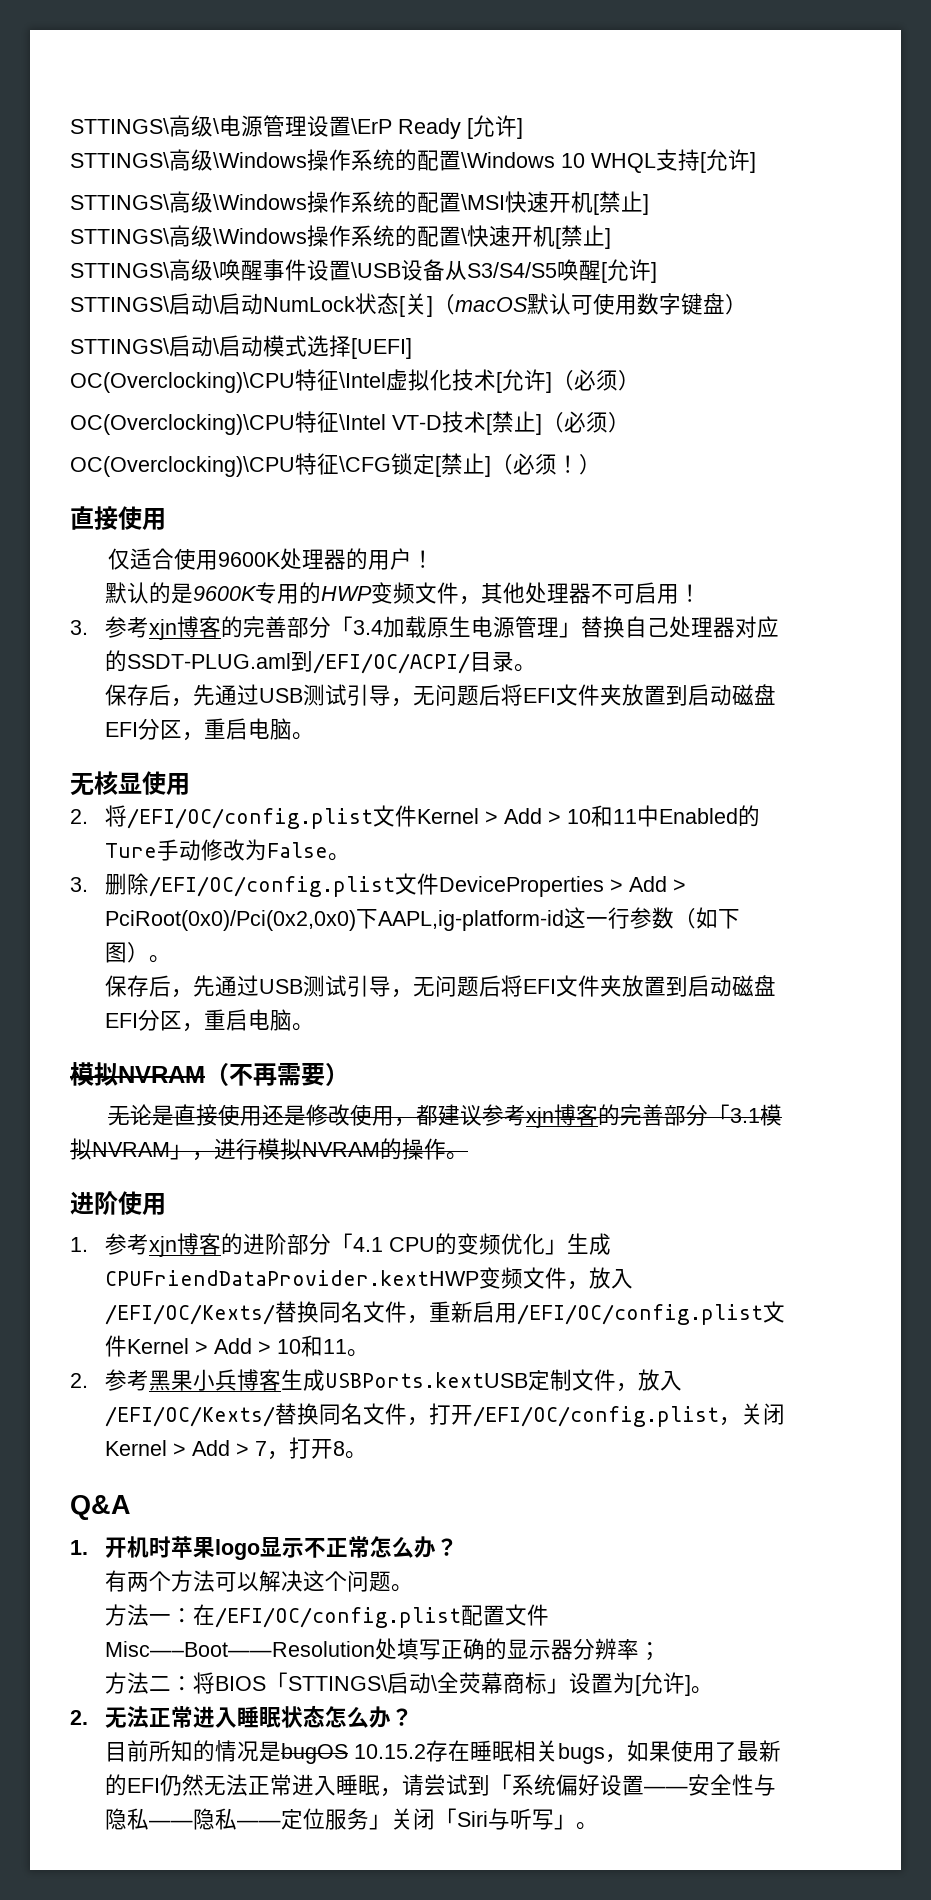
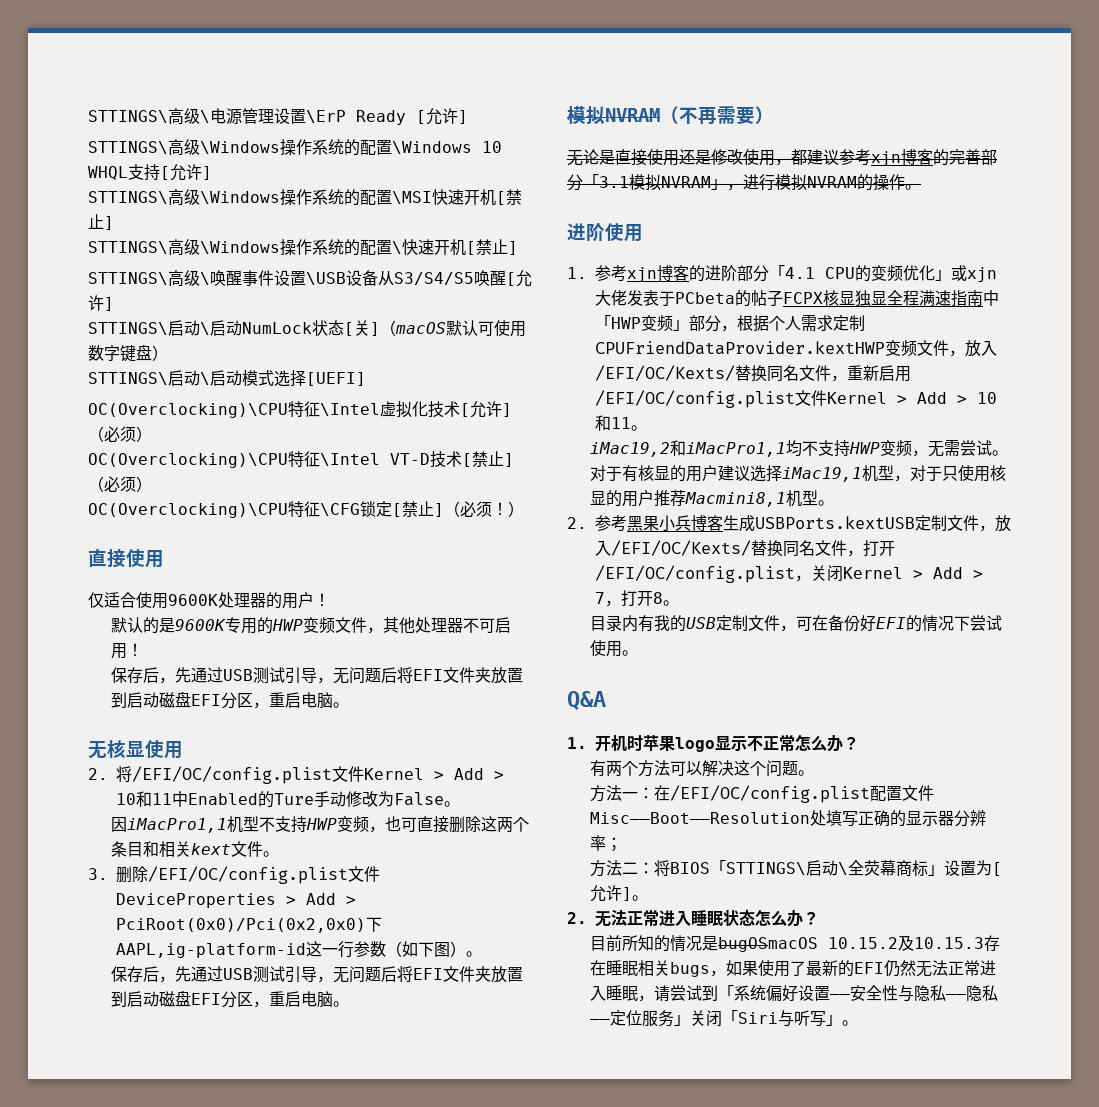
[70,616,780,640] [105,650,537,674] // 3.参考xjn博客的完善部分「3.4加载原生电源管理」替换自己处理器对应的SSDT-PLUG.aml到/EFI/OC/ACPI/目录。 -> (144, 650) none
(351, 857) none -> [111,816,530,833] [111,841,280,857] // 因iMacPro1,1机型不支持HWP变频，也可直接删除这两个条目和相关kext文件。
[567,1233,612,1255] 生成 -> [951,265,997,282] [595,290,999,307] [595,315,865,332] 或xjn大佬发表于PCbeta的帖子FCPX核显独显全程满速指南中「HWP变频」部分，根据个人需求定制
(370, 1353) none -> [590,440,1009,457] [590,465,1007,482] [590,490,835,507] // iMac19,2和iMacPro1,1均不支持HWP变频，无需尝试。对于有核显的用户建议选择iMac19,1机型，对于只使用核显的用户推荐Macmini8,1机型。
(368, 1455) none -> [590,615,1003,632] [590,640,639,657] // 目录内有我的USB定制文件，可在备份好EFI的情况下尝试使用。
[281,1743,427,1764] bugOS 10.15.2 -> [718,935,985,952] bugOSmacOS 10.15.2及10.15.3

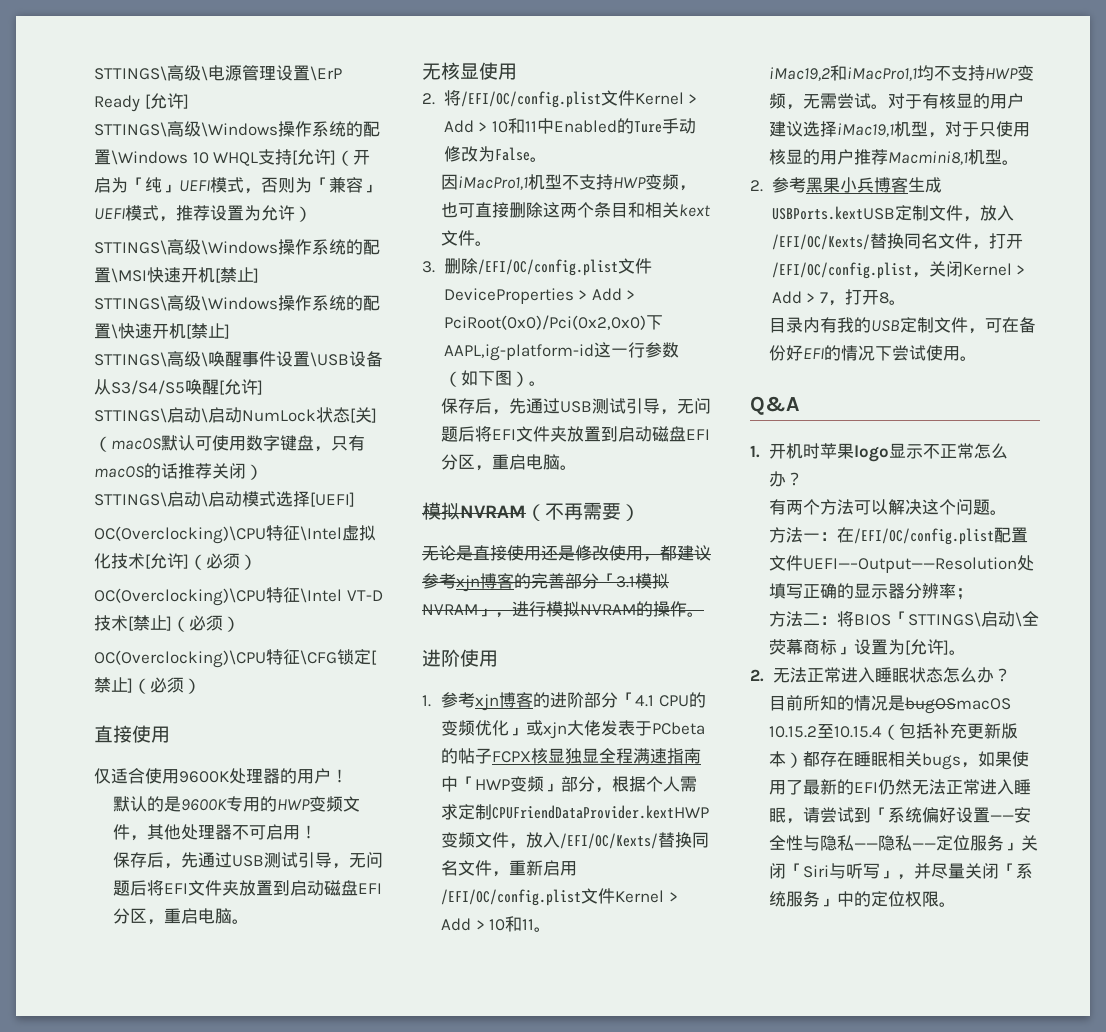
(212, 173) none -> [336,149,371,166] [94,177,380,194] [94,205,312,222] （开启为「纯」UEFI模式，否则为「兼容」UEFI模式，推荐设置为允许）
(152, 352) none -> [314,435,365,452] [94,463,246,479] ，只有macOS的话推荐关闭
[492,502,508,516] ！ -> (184, 685) none
[590,812,811,824] Misc—–Boot——Resolution -> [803,557,1018,573] UEFI—–Output——Resolution
[898,935,985,951] 及10.15.3 -> [817,723,1019,740] [769,751,821,768] 至10.15.4（包括补充更新版本）都
(843, 1020) none -> [897,863,1034,880] [769,891,940,907] ，并尽量关闭「系统服务」中的定位权限

